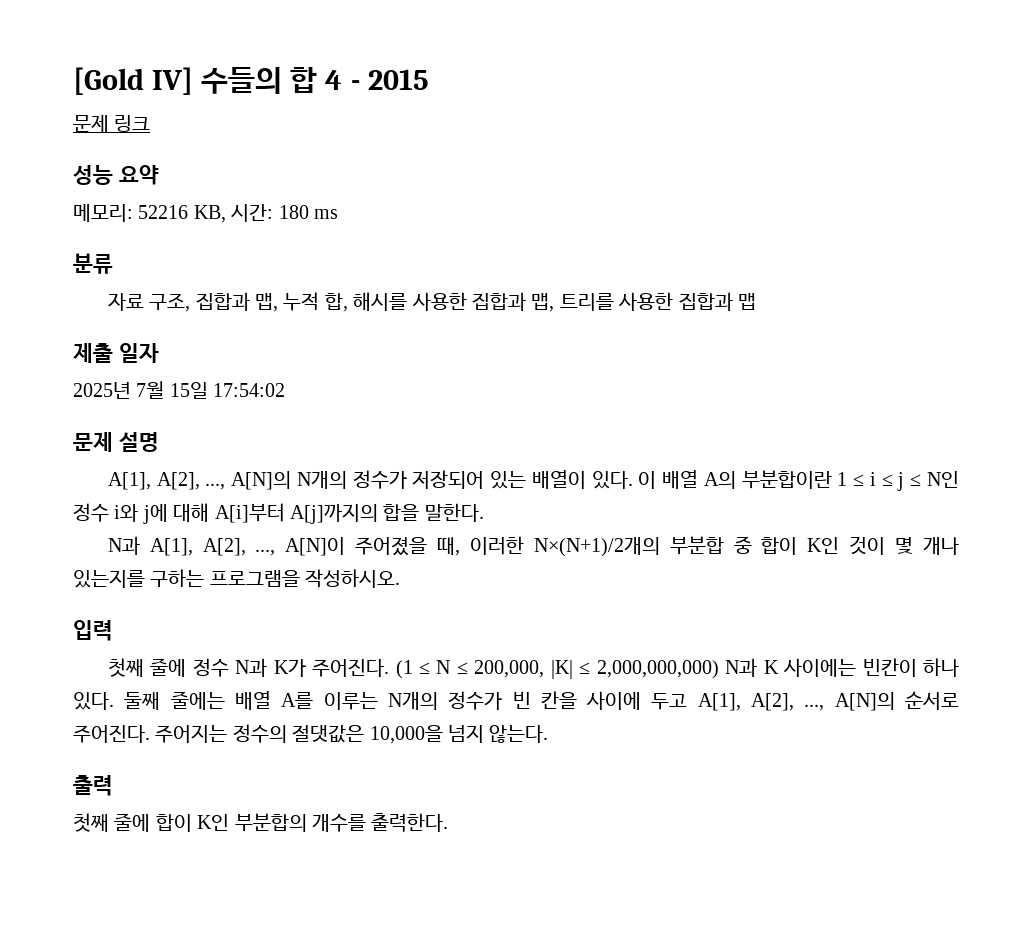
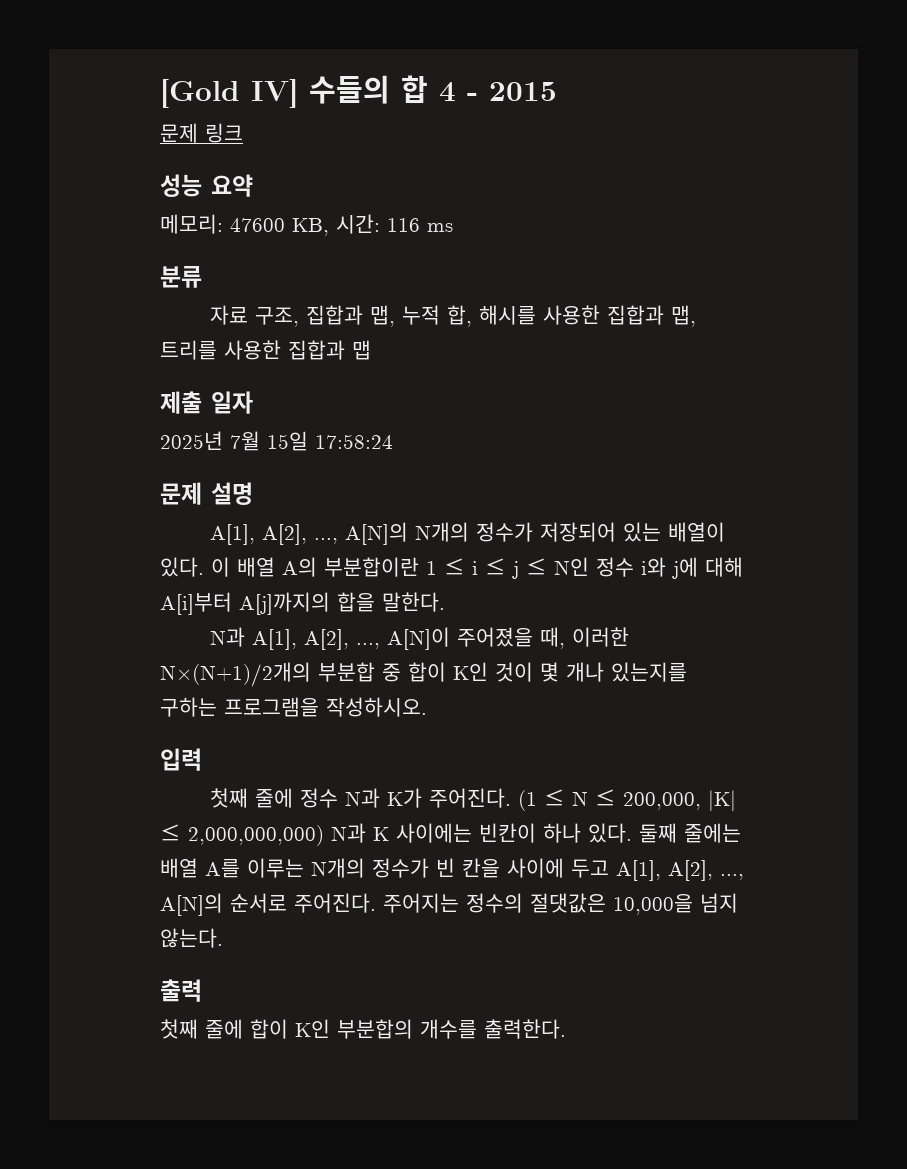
[138,205,189,219] 52216 -> [230,218,285,232] 47600
[278,205,309,219] 180 -> [387,218,420,232] 116
[213,383,286,397] 17:54:02 -> [315,434,393,449] 17:58:24

